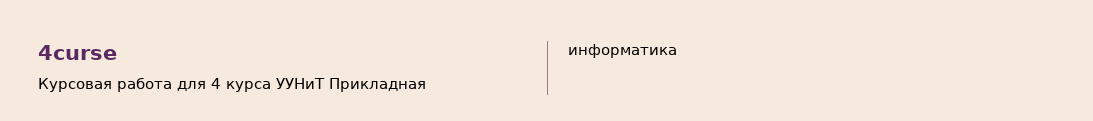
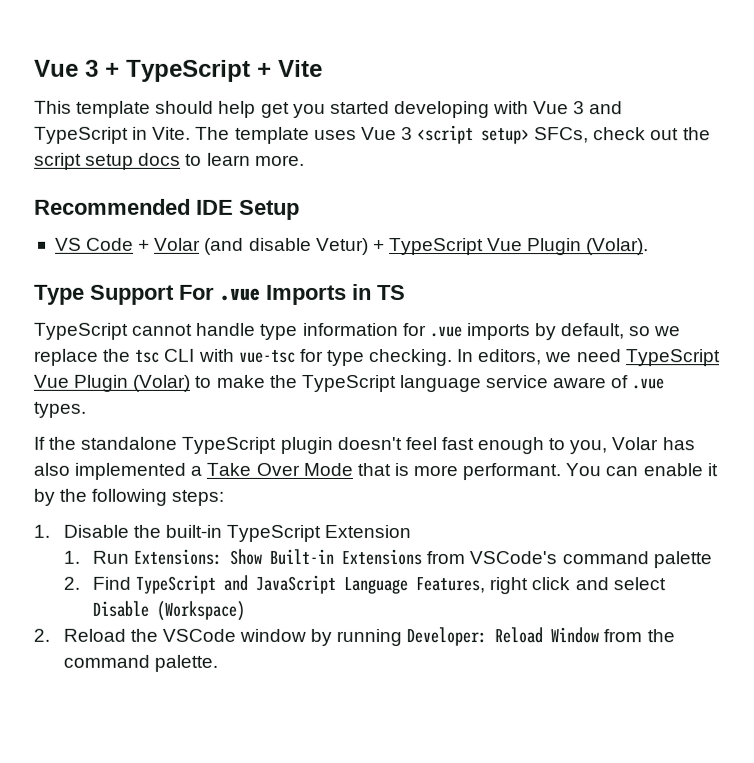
[38,45,117,60] [38,77,426,92] [568,44,677,58] 4curse // Курсовая работа для 4 курса УУНиТ Прикладная информатика -> [34,59,323,82] [34,100,624,119] [34,125,711,145] [34,152,305,170] [34,198,300,220] [54,237,650,256] [34,283,406,305] [34,322,682,341] [34,348,721,367] [33,374,666,393] [33,401,86,418] [33,436,695,455] [33,462,718,481] [33,488,225,506] [33,524,412,542] [62,548,712,569] [62,574,666,595] [91,600,245,621] [33,627,675,647] [62,654,218,672] Vue 3 + TypeScript + Vite // This template should help get you started developing with Vue 3 and TypeScript in Vite. The template uses Vue 3 <script setup> SFCs, check out the script setup docs to learn more. // Recommended IDE Setup // VS Code + Volar (and disable Vetur) + TypeScript Vue Plugin (Volar). // Type Support For .vue Imports in TS // TypeScript cannot handle type information for .vue imports by default, so we replace the tsc CLI with vue-tsc for type checking. In editors, we need TypeScript Vue Plugin (Volar) to make the TypeScript language service aware of .vue types. // If the standalone TypeScript plugin doesn't feel fast enough to you, Volar has also implemented a Take Over Mode that is more performant. You can enable it by the following steps: // 1. Disable the built-in TypeScript Extension // 1. Run Extensions: Show Built-in Extensions from VSCode's command palette // 2. Find TypeScript and JavaScript Language Features, right click and select Disable (Workspace) // 2. Reload the VSCode window by running Developer: Reload Window from the command palette.

